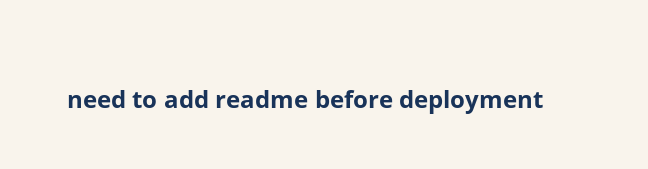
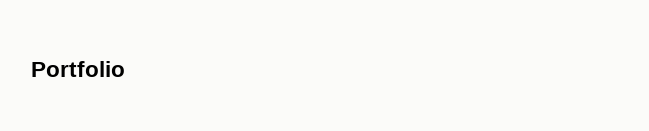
[67,90,544,114] need to add readme before deployment -> [31,61,125,77] Portfolio

